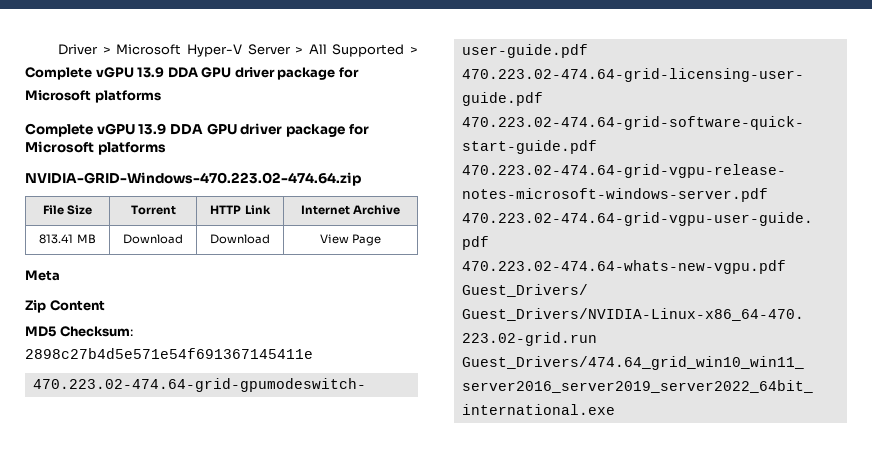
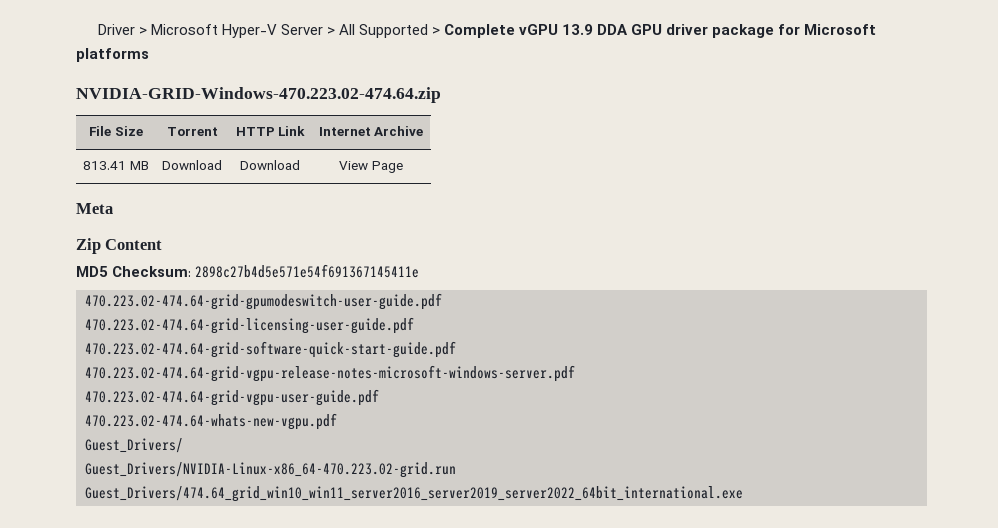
[25,123,369,137] [25,141,166,155] // Complete vGPU 13.9 DDA GPU driver package for Microsoft platforms -> (149, 55) none

